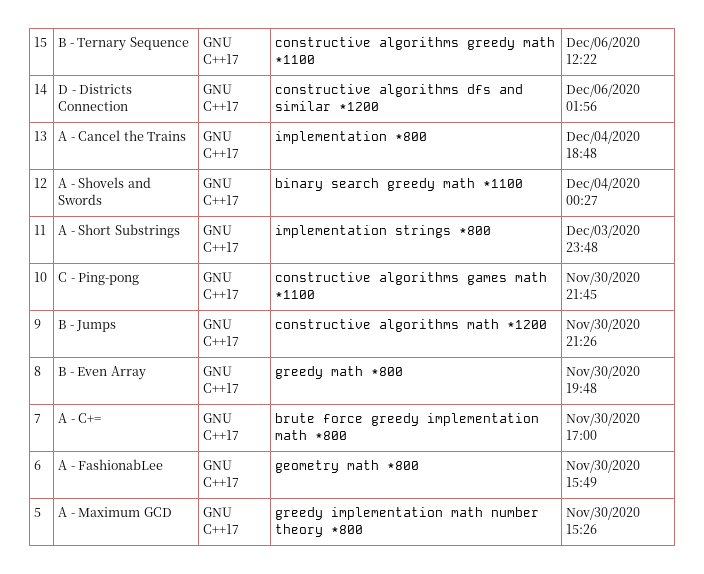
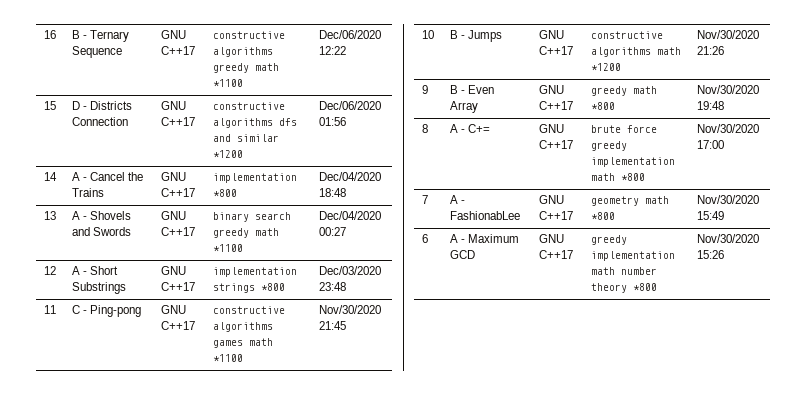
[34,37,48,47] 15 -> [43,30,56,39] 16
[34,84,48,95] 14 -> [43,101,56,110] 15
[34,131,48,141] 13 -> [43,172,57,181] 14
[34,178,48,188] 12 -> [43,211,56,220] 13
[34,225,47,235] 11 -> [43,266,56,275] 12
[34,272,48,282] 10 -> [43,305,56,314] 11
[34,319,42,329] 9 -> [421,30,434,39] 10
[34,366,42,376] 8 -> [421,85,428,94] 9
[34,414,42,423] 7 -> [421,124,428,133] 8
[34,460,42,470] 6 -> [421,195,428,204] 7
[34,508,42,517] 5 -> [421,234,428,243] 6

